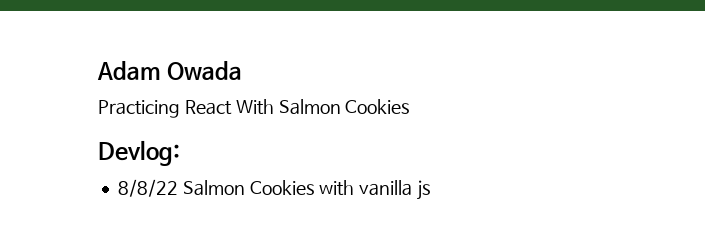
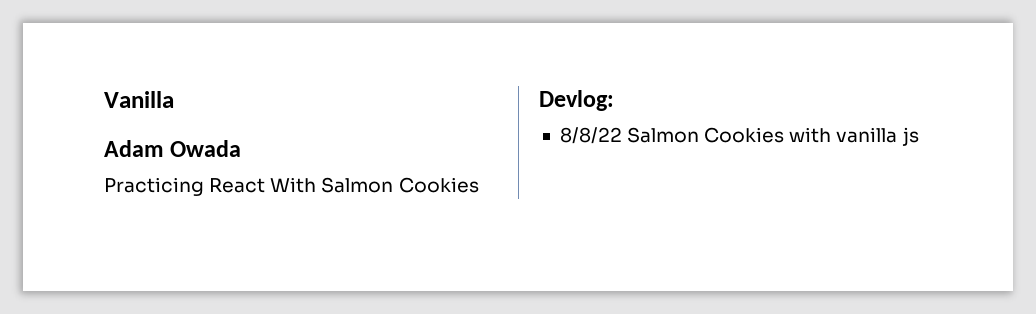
(97, 70) none -> [104,91,174,108] Vanilla //

